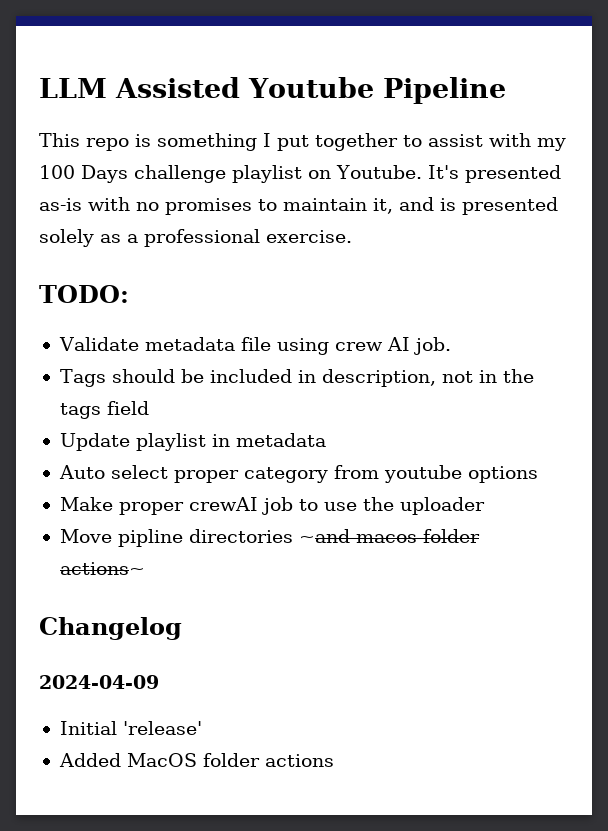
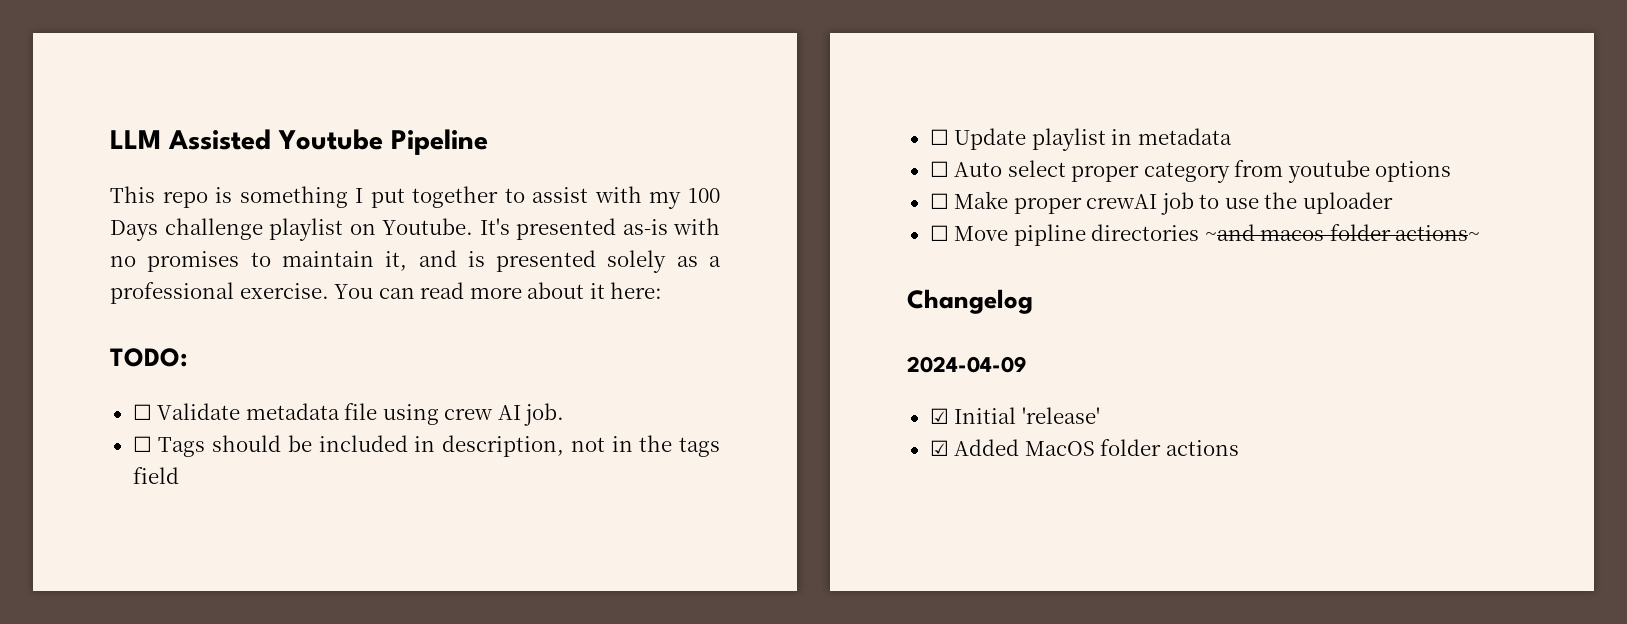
(352, 236) none -> [334,282,663,299] You can read more about it here:
(129, 294) none -> [132,404,152,420] ☐
(451, 346) none -> [132,436,152,452] ☐
(149, 408) none -> [929,129,949,145] ☐
(326, 440) none -> [929,161,949,177] ☐
(538, 474) none -> [929,193,949,209] ☐
(485, 506) none -> [929,225,949,241] ☐
(159, 682) none -> [929,408,949,424] ☑
(202, 728) none -> [929,440,949,456] ☑

